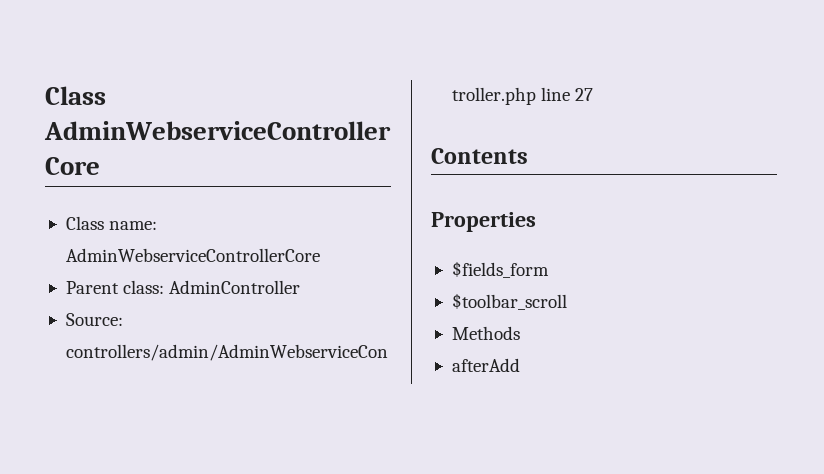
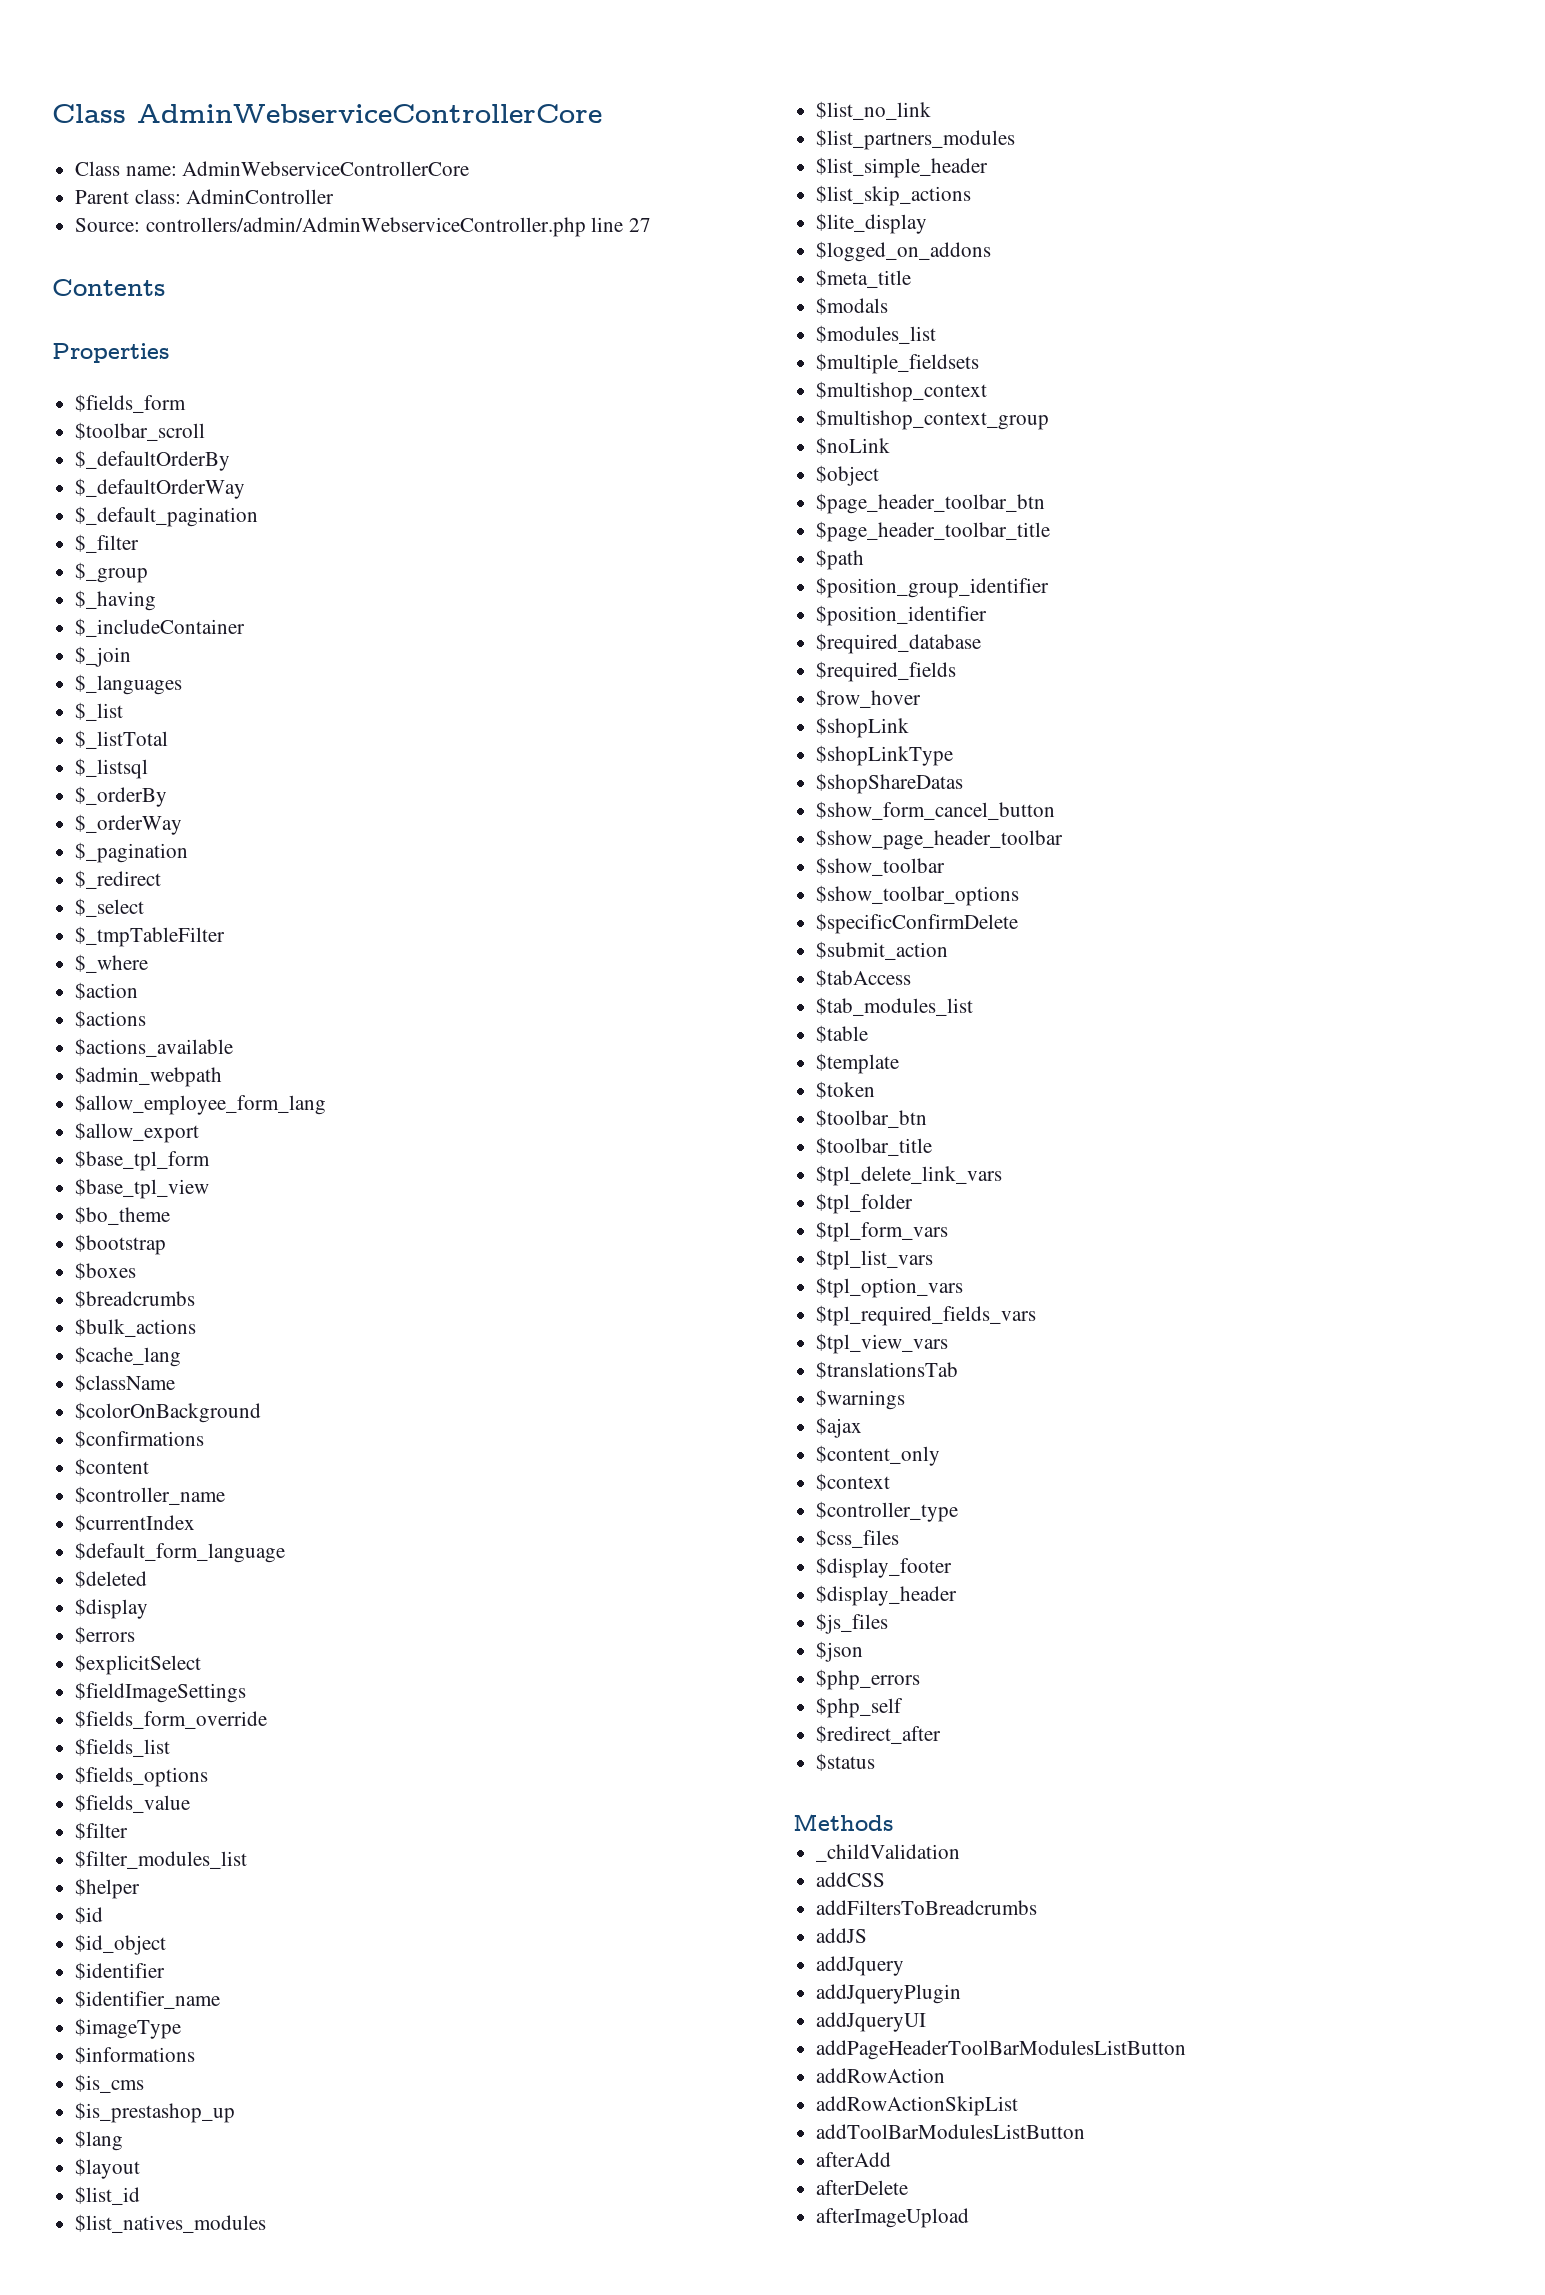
[451,326,520,340] Methods -> [75,450,231,471] [75,478,246,499] [75,506,259,527] [75,534,140,553] [75,562,149,583] [75,590,157,611] [75,618,246,637] [75,646,132,667] [75,674,183,695] [75,702,124,721] [75,730,169,749] [75,758,149,779] [75,786,168,807] [75,814,183,835] [75,842,189,863] [75,870,162,889] [75,898,145,917] [75,926,226,947] [75,954,149,973] [75,982,139,1000] [75,1010,147,1028] [75,1038,234,1057] [75,1066,223,1087] [75,1094,327,1115] [75,1122,200,1143] [75,1150,211,1171] [75,1178,210,1199] [75,1206,171,1225] [75,1234,167,1255] [75,1262,137,1280] [75,1290,196,1308] [75,1318,197,1337] [75,1346,182,1367] [75,1374,176,1392] [75,1402,262,1423] [75,1430,205,1448] [75,1458,150,1476] [75,1486,226,1505] [75,1514,196,1532] [75,1542,286,1563] [75,1570,148,1588] [75,1598,149,1619] [75,1626,136,1644] [75,1654,202,1675] [75,1682,247,1703] [75,1710,268,1729] [75,1738,171,1757] [75,1766,209,1787] [75,1794,191,1813] [75,1822,129,1840] [75,1850,248,1869] [75,1878,141,1899] [75,1906,104,1924] [75,1934,167,1955] [75,1962,166,1980] [75,1990,221,2009] [75,2018,182,2039] [75,2046,196,2064] [75,2074,145,2093] [75,2102,236,2123] [75,2130,124,2151] [75,2158,141,2179] [75,2186,141,2205] [75,2214,267,2233] [816,101,932,120] [816,129,1016,150] [816,157,989,178] [816,185,972,206] [816,213,928,234] [816,241,992,262] [816,269,912,288] [816,297,889,315] [816,325,937,344] [816,353,980,374] [816,381,988,402] [816,409,1050,430] [816,437,891,455] [816,465,880,486] [816,493,1046,514] [816,521,1051,542] [816,549,865,570] [816,577,1050,598] [816,605,988,626] [816,633,982,654] [816,661,957,682] [816,689,922,708] [816,717,910,738] [816,745,954,766] [816,773,964,794] [816,801,1056,820] [816,829,1064,850] [816,857,946,876] [816,885,1020,906] [816,913,1019,934] [816,941,949,960] [816,969,912,987] [816,997,974,1016] [816,1025,869,1043] [816,1053,900,1074] [816,1081,876,1099] [816,1109,928,1128] [816,1137,933,1156] [816,1165,1003,1186] [816,1193,914,1214] [816,1221,949,1242] [816,1249,934,1270] [816,1277,964,1298] [816,1305,1037,1326] [816,1333,949,1354] [816,1361,959,1379] [816,1389,906,1410] [816,1417,863,1438] [816,1445,941,1466] [816,1473,891,1491] [816,1501,959,1522] [816,1529,900,1548] [816,1557,953,1578] [816,1585,958,1606] [816,1613,889,1634] [816,1641,864,1662] [816,1669,921,1690] [816,1697,904,1718] [816,1725,942,1744] [816,1753,876,1771] [793,1814,893,1831] [816,1844,961,1862] [816,1872,886,1887] [816,1900,1038,1915] [816,1928,868,1943] [816,1956,905,1976] [816,1984,962,2004] [816,2012,927,2032] [816,2040,1187,2060] [816,2068,946,2083] [816,2096,1019,2116] [816,2124,1086,2139] $_defaultOrderBy // $_defaultOrderWay // $_default_pagination // $_filter // $_group // $_having // $_includeContainer // $_join // $_languages // $_list // $_listTotal // $_listsql // $_orderBy // $_orderWay // $_pagination // $_redirect // $_select // $_tmpTableFilter // $_where // $action // $actions // $actions_available // $admin_webpath // $allow_employee_form_lang // $allow_export // $base_tpl_form // $base_tpl_view // $bo_theme // $bootstrap // $boxes // $breadcrumbs // $bulk_actions // $cache_lang // $className // $colorOnBackground // $confirmations // $content // $controller_name // $currentIndex // $default_form_language // $deleted // $display // $errors // $explicitSelect // $fieldImageSettings // $fields_form_override // $fields_list // $fields_options // $fields_value // $filter // $filter_modules_list // $helper // $id // $id_object // $identifier // $identifier_name // $imageType // $informations // $is_cms // $is_prestashop_up // $lang // $layout // $list_id // $list_natives_modules // $list_no_link // $list_partners_modules // $list_simple_header // $list_skip_actions // $lite_display // $logged_on_addons // $meta_title // $modals // $modules_list // $multiple_fieldsets // $multishop_context // $multishop_context_group // $noLink // $object // $page_header_toolbar_btn // $page_header_toolbar_title // $path // $position_group_identifier // $position_identifier // $required_database // $required_fields // $row_hover // $shopLink // $shopLinkType // $shopShareDatas // $show_form_cancel_button // $show_page_header_toolbar // $show_toolbar // $show_toolbar_options // $specificConfirmDelete // $submit_action // $tabAccess // $tab_modules_list // $table // $template // $token // $toolbar_btn // $toolbar_title // $tpl_delete_link_vars // $tpl_folder // $tpl_form_vars // $tpl_list_vars // $tpl_option_vars // $tpl_required_fields_vars // $tpl_view_vars // $translationsTab // $warnings // $ajax // $content_only // $context // $controller_type // $css_files // $display_footer // $display_header // $js_files // $json // $php_errors // $php_self // $redirect_after // $status // Methods // _childValidation // addCSS // addFiltersToBreadcrumbs // addJS // addJquery // addJqueryPlugin // addJqueryUI // addPageHeaderToolBarModulesListButton // addRowAction // addRowActionSkipList // addToolBarModulesListButton
(520, 365) none -> [816,2180,909,2195] [816,2208,970,2228] // afterDelete // afterImageUpload

